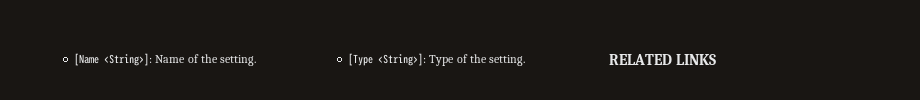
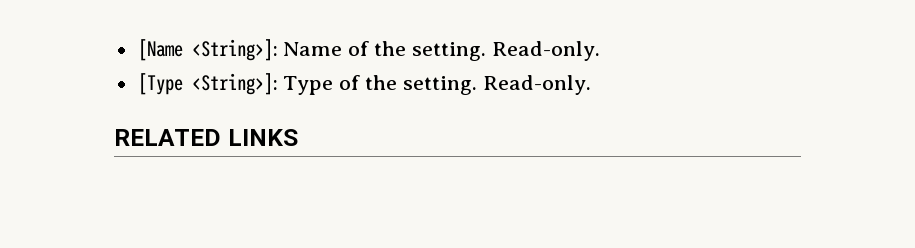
(257, 60) none -> [491,41,600,61] Read-only.
(526, 60) none -> [482,75,591,95] Read-only.

